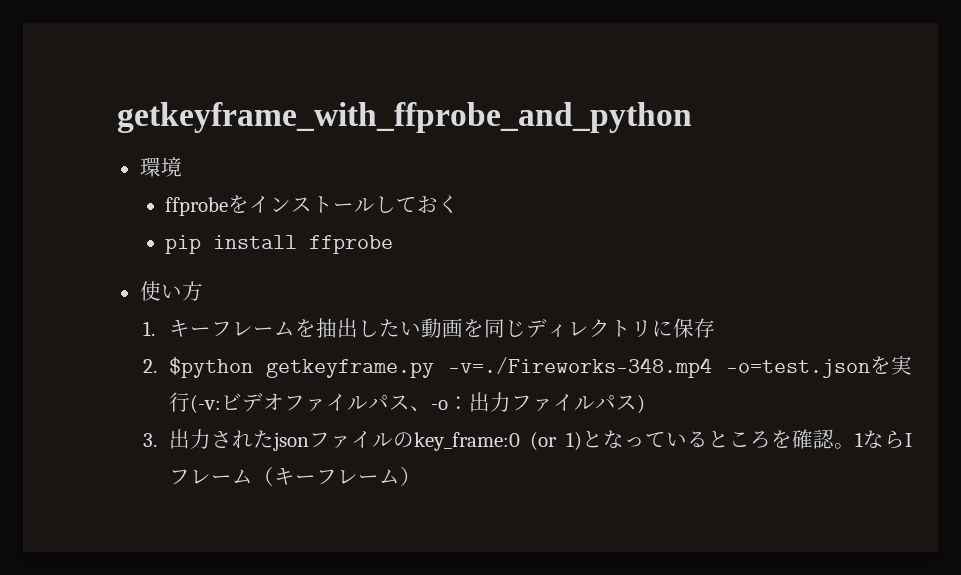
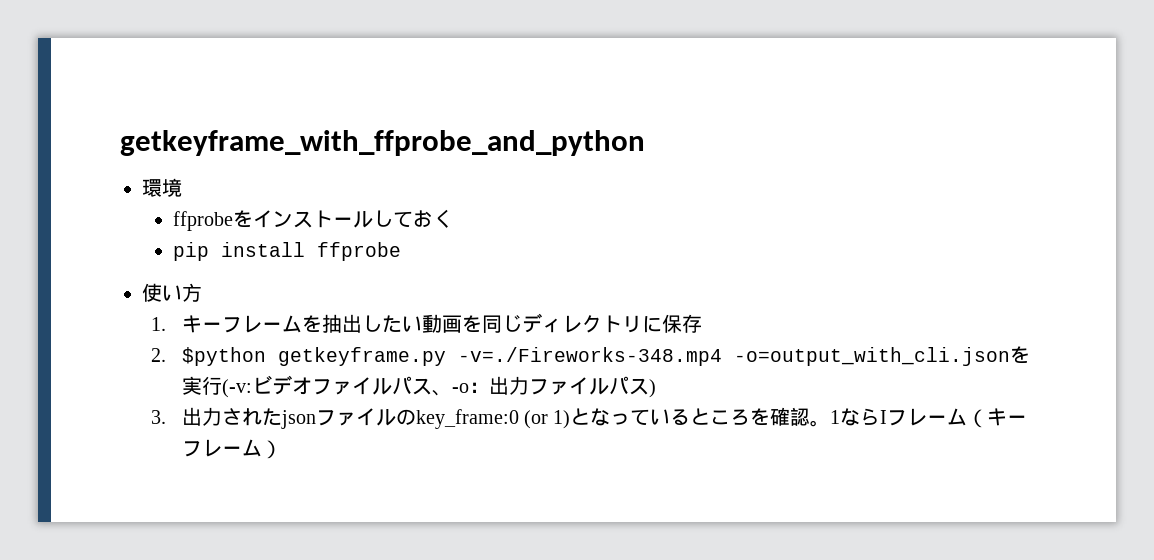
[726,359,870,378] -o=test.json -> [733,347,1010,366] -o=output_with_cli.json

